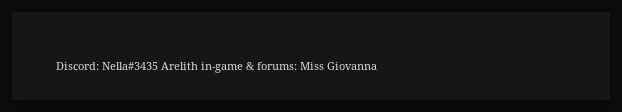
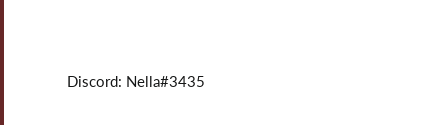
[161,62,377,73] Arelith in-game & forums: Miss Giovanna -> (205, 81) none

